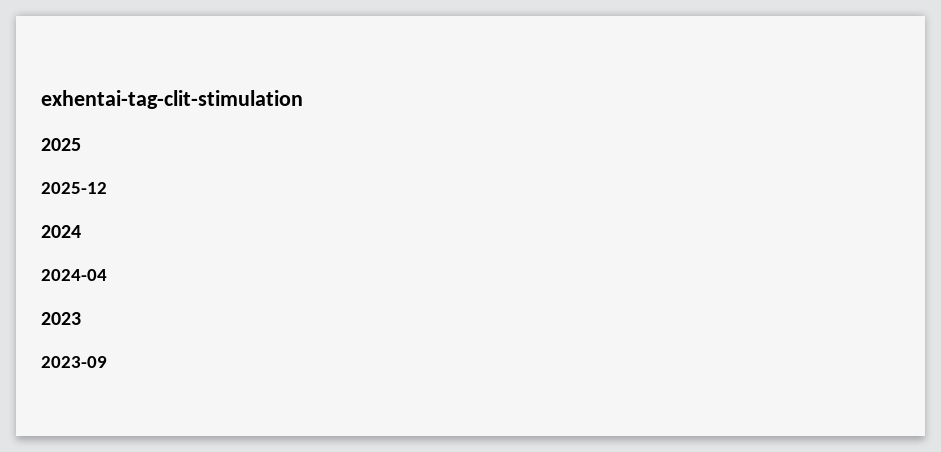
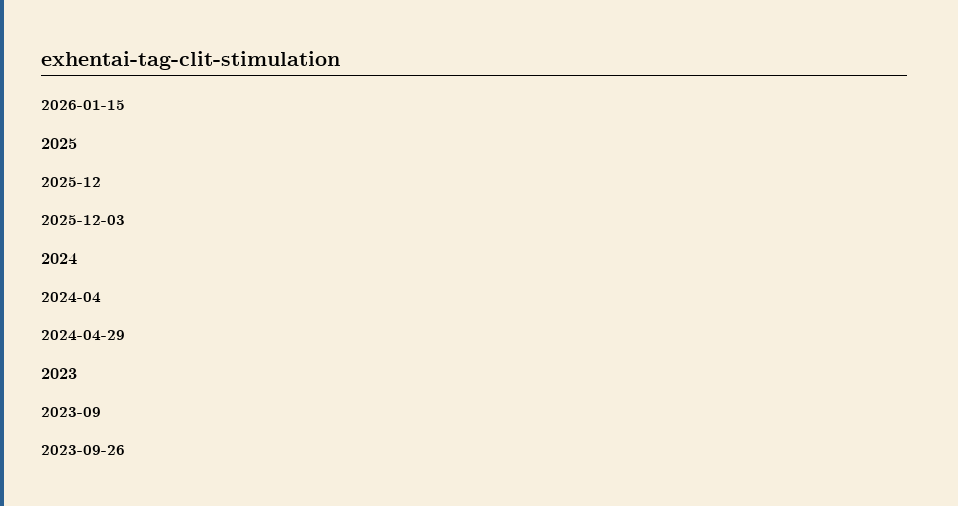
(303, 99) none -> [41,100,125,110] // 2026-01-15
(107, 188) none -> [41,215,125,225] // 2025-12-03
(107, 275) none -> [41,330,125,341] // 2024-04-29
(107, 362) none -> [41,445,125,455] // 2023-09-26

